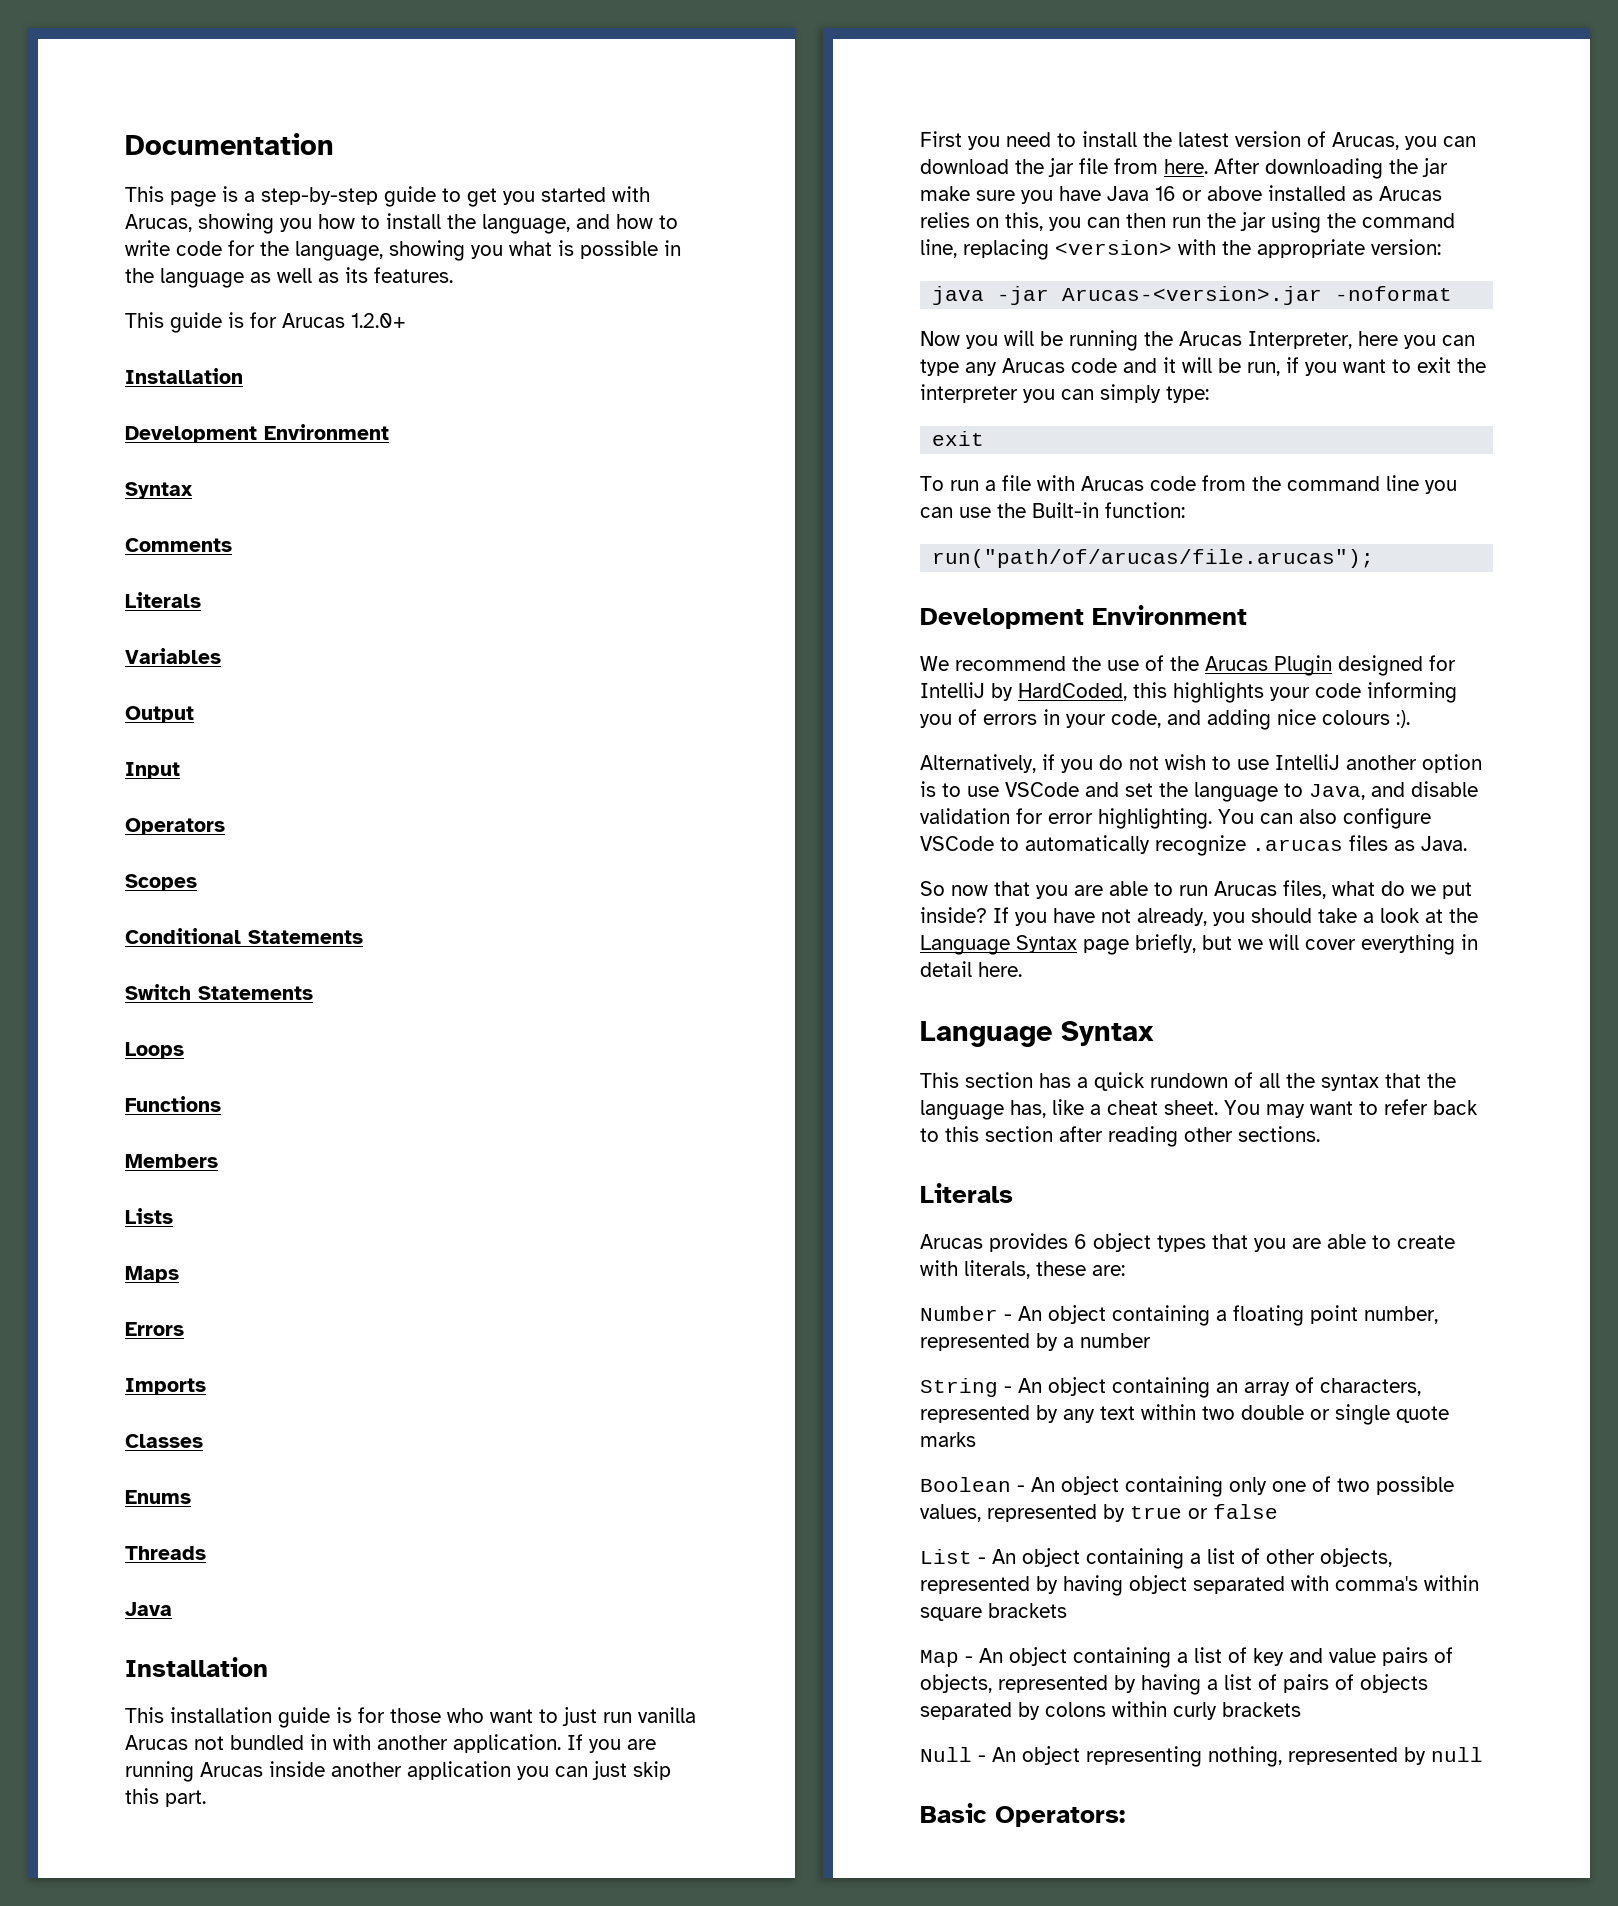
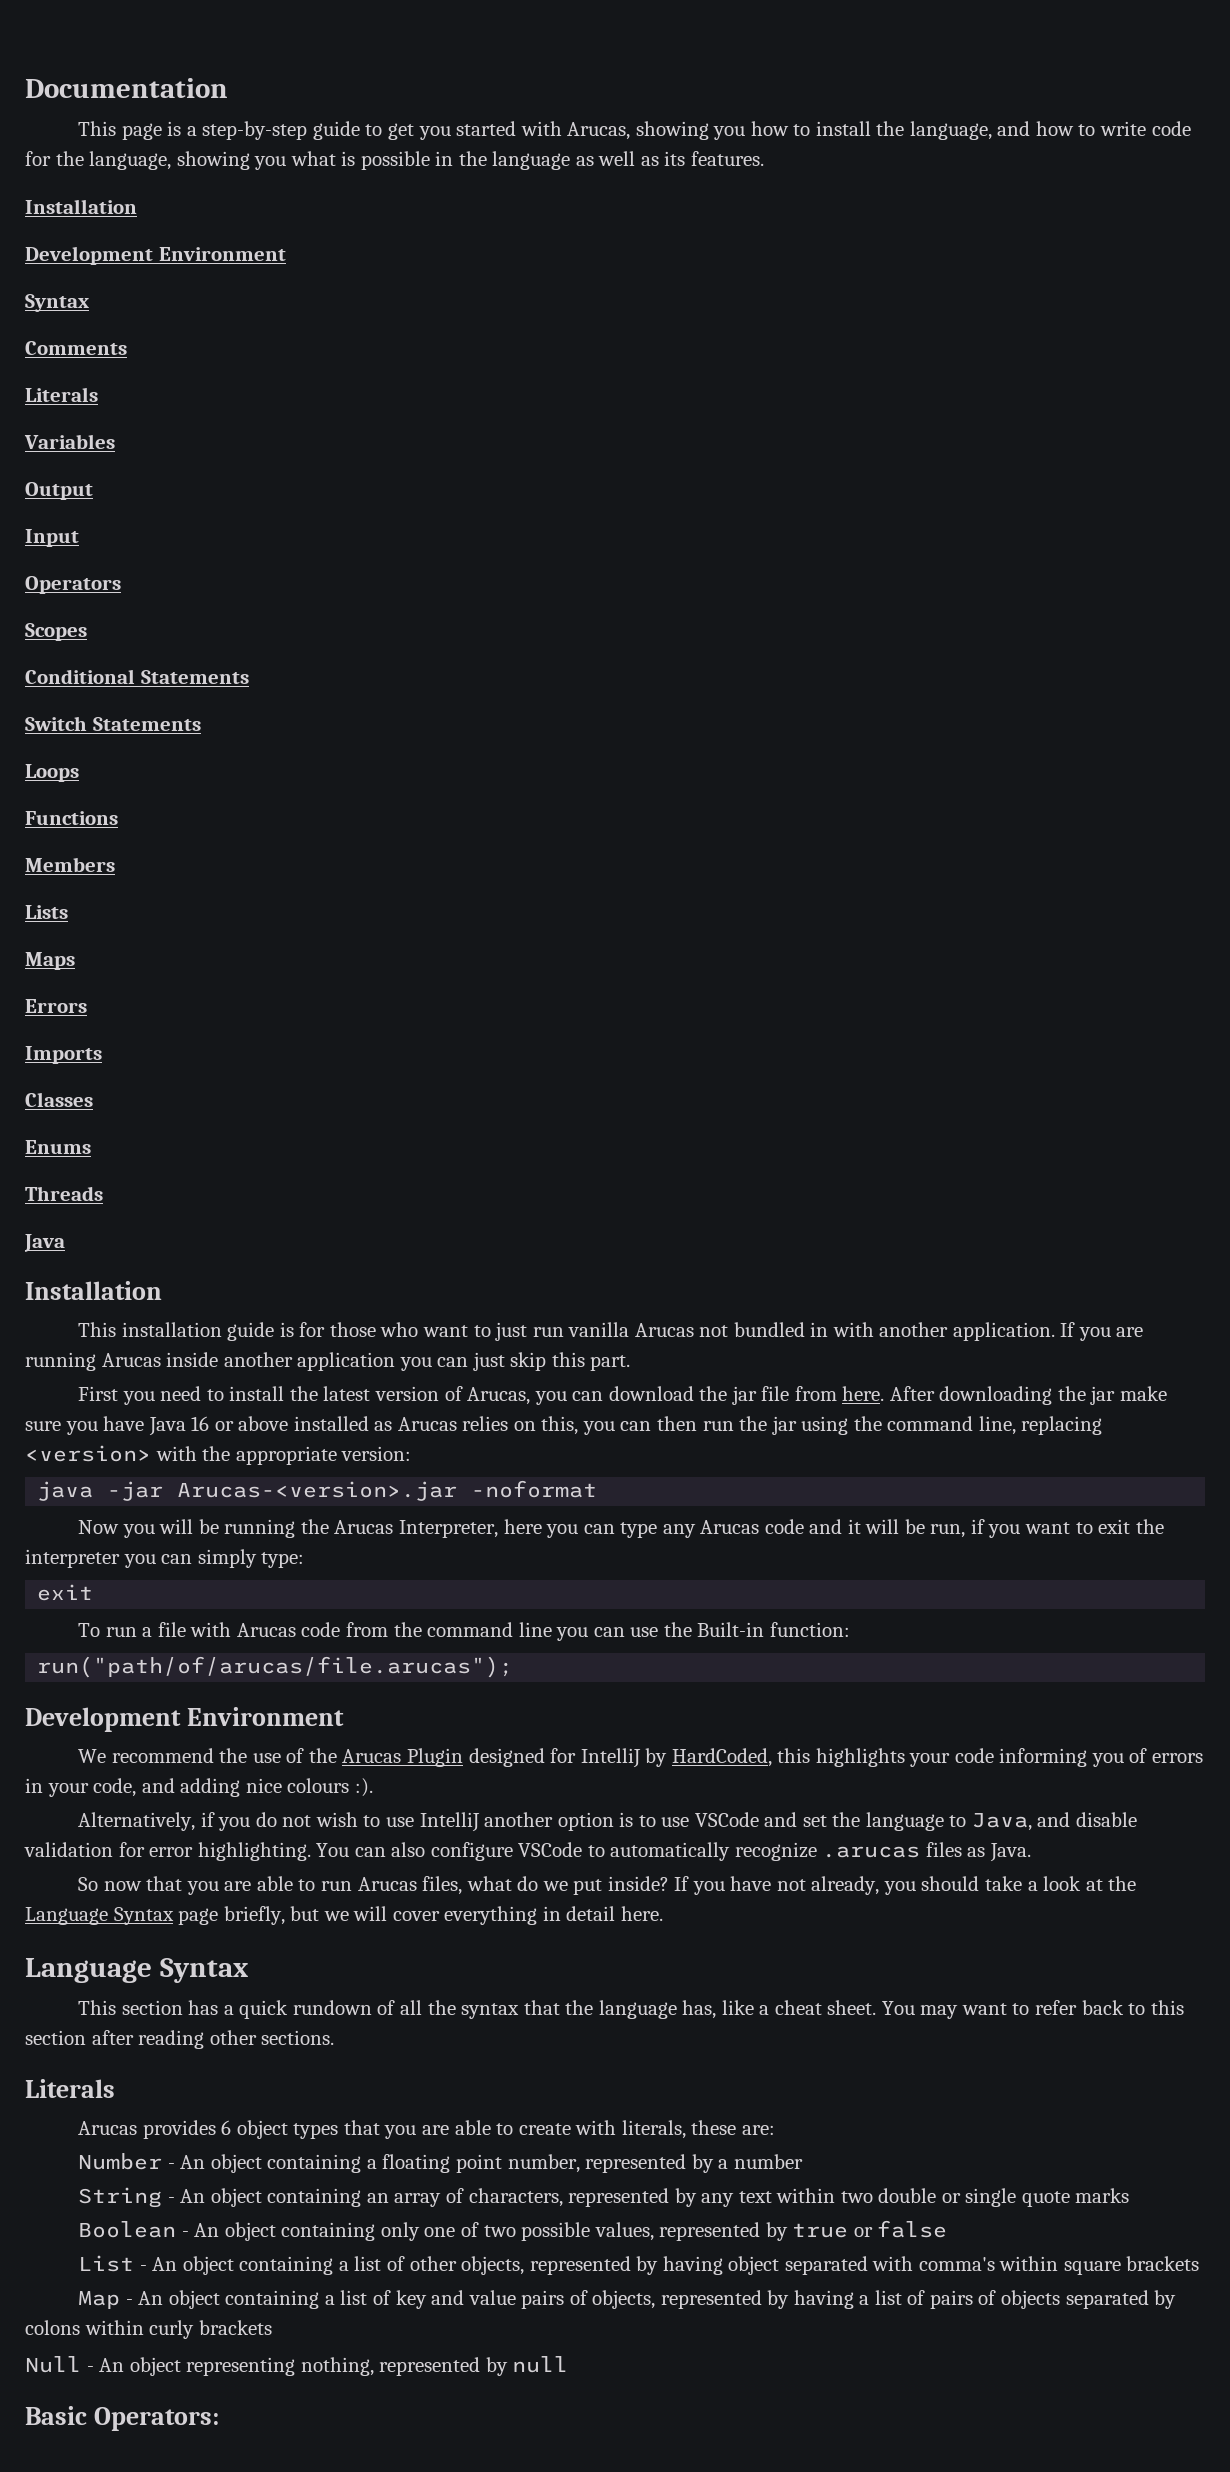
[125,312,406,333] // This guide is for Arucas 1.2.0+ -> (765, 158) none

